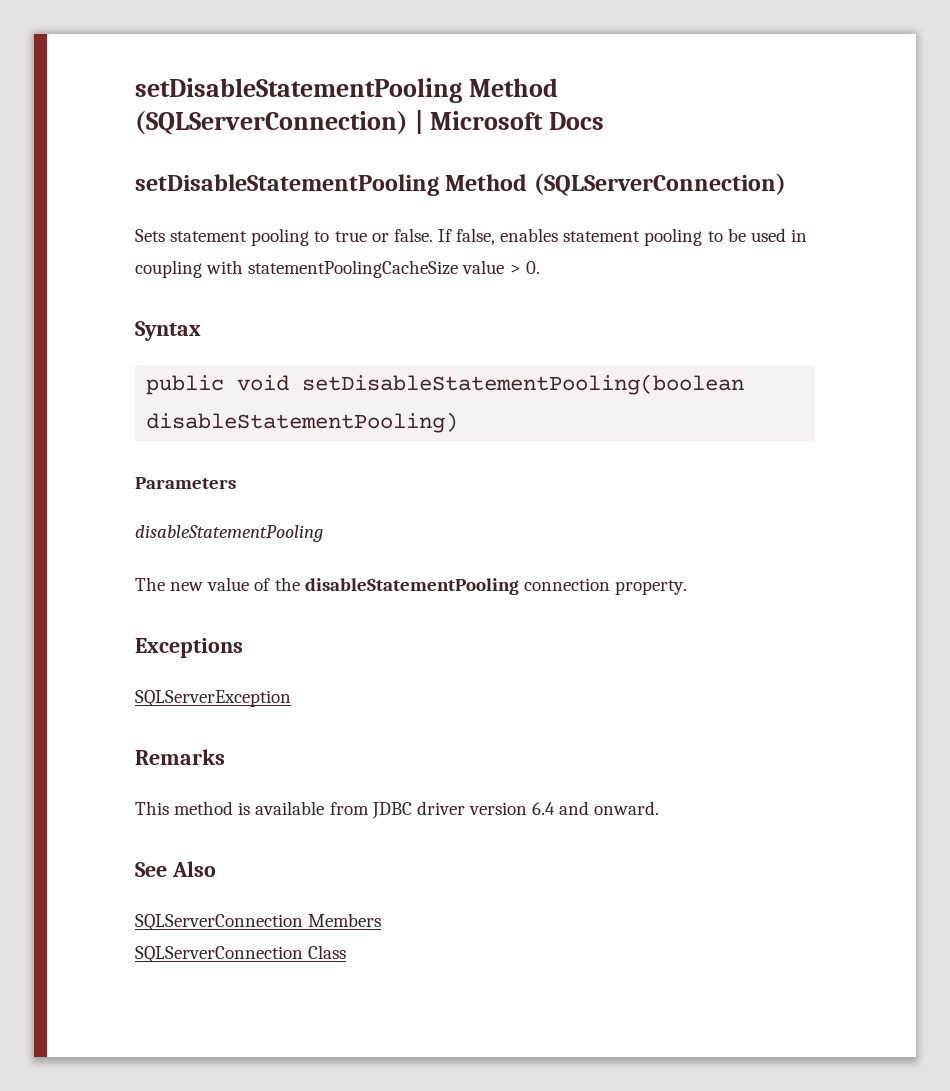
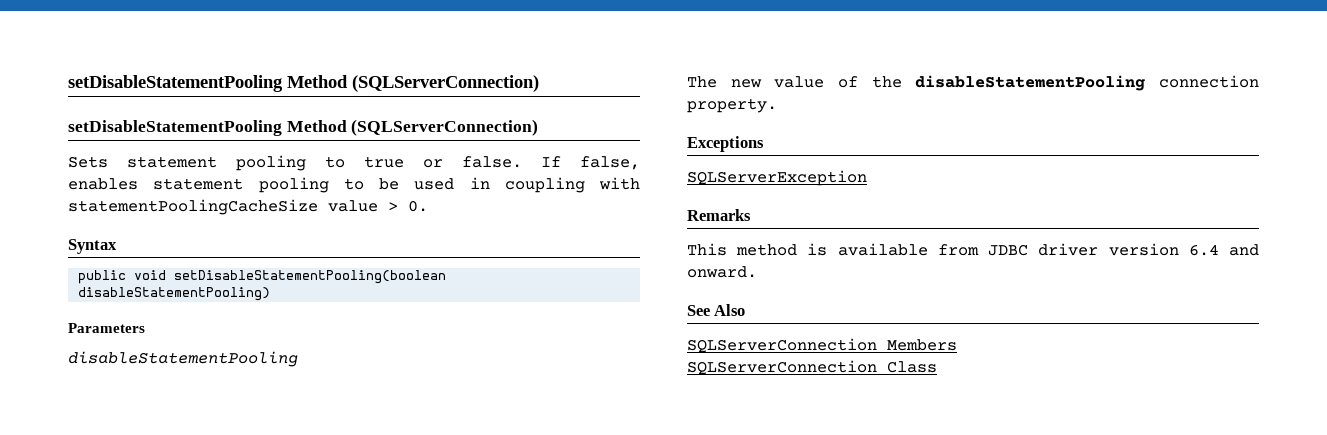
[135,78,559,103] [135,110,605,135] setDisableStatementPooling Method (SQLServerConnection) | Microsoft Docs -> [68,75,539,92] setDisableStatementPooling Method (SQLServerConnection)

